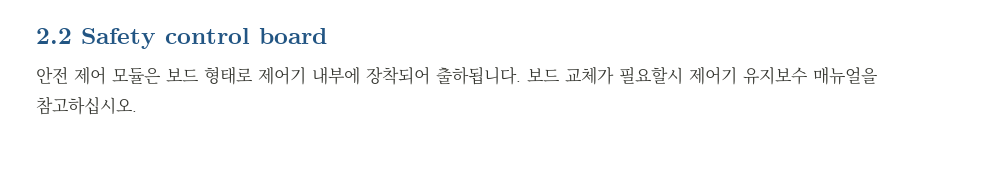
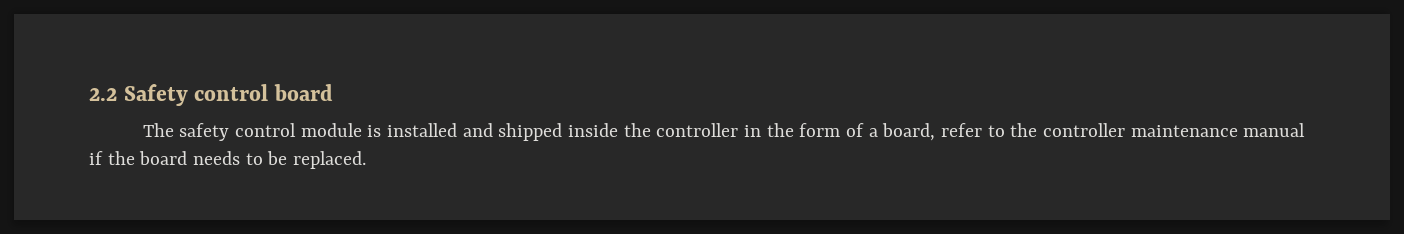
[36,66,878,85] [36,96,137,115] 안전 제어 모듈은 보드 형태로 제어기 내부에 장착되어 출하됩니다. 보드 교체가 필요할시 제어기 유지보수 매뉴얼을 참고하십시오. -> [142,123,1306,141] [89,151,367,169] The safety control module is installed and shipped inside the controller in the form of a board, refer to the controller maintenance manual if the board needs to be replaced.

